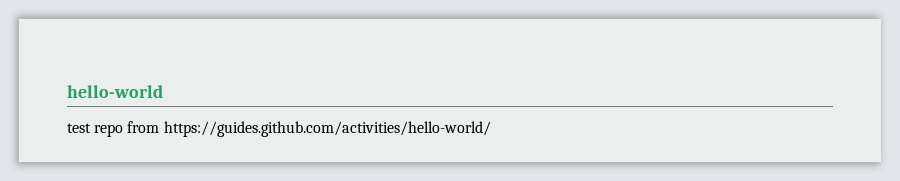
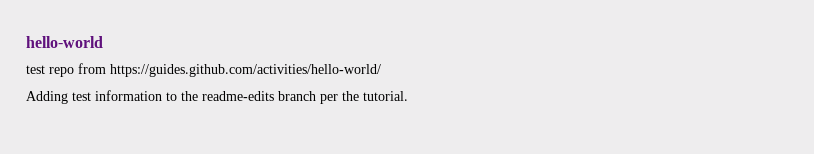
(491, 129) none -> [26,90,408,104] // Adding test information to the readme-edits branch per the tutorial.

